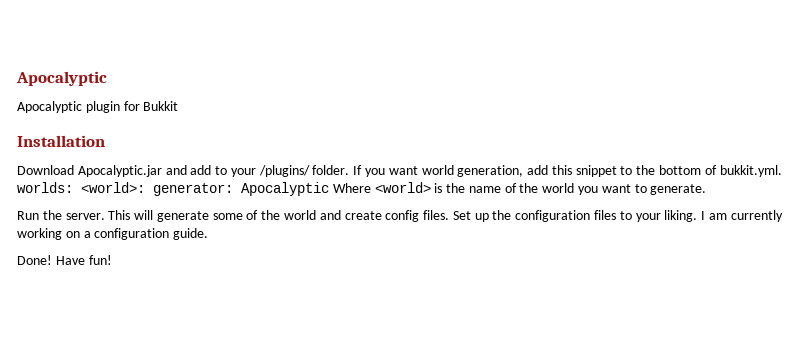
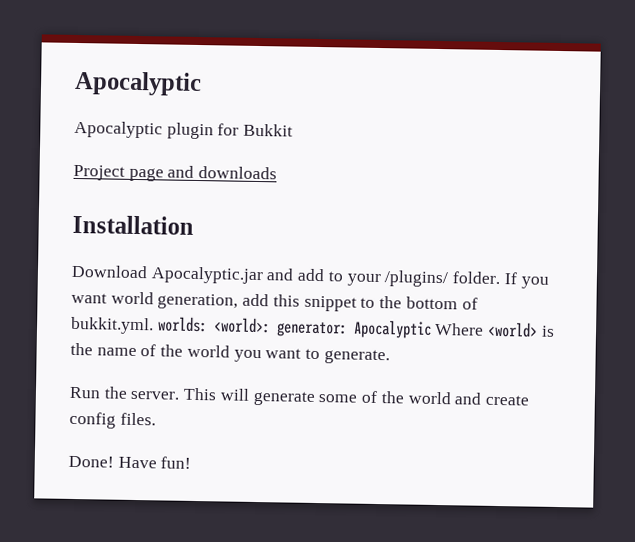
(179, 106) none -> [73,164,278,182] // Project page and downloads
[452,210,783,222] [17,228,209,240] Set up the configuration files to your liking. I am currently working on a configuration guide. -> (156, 419) none

